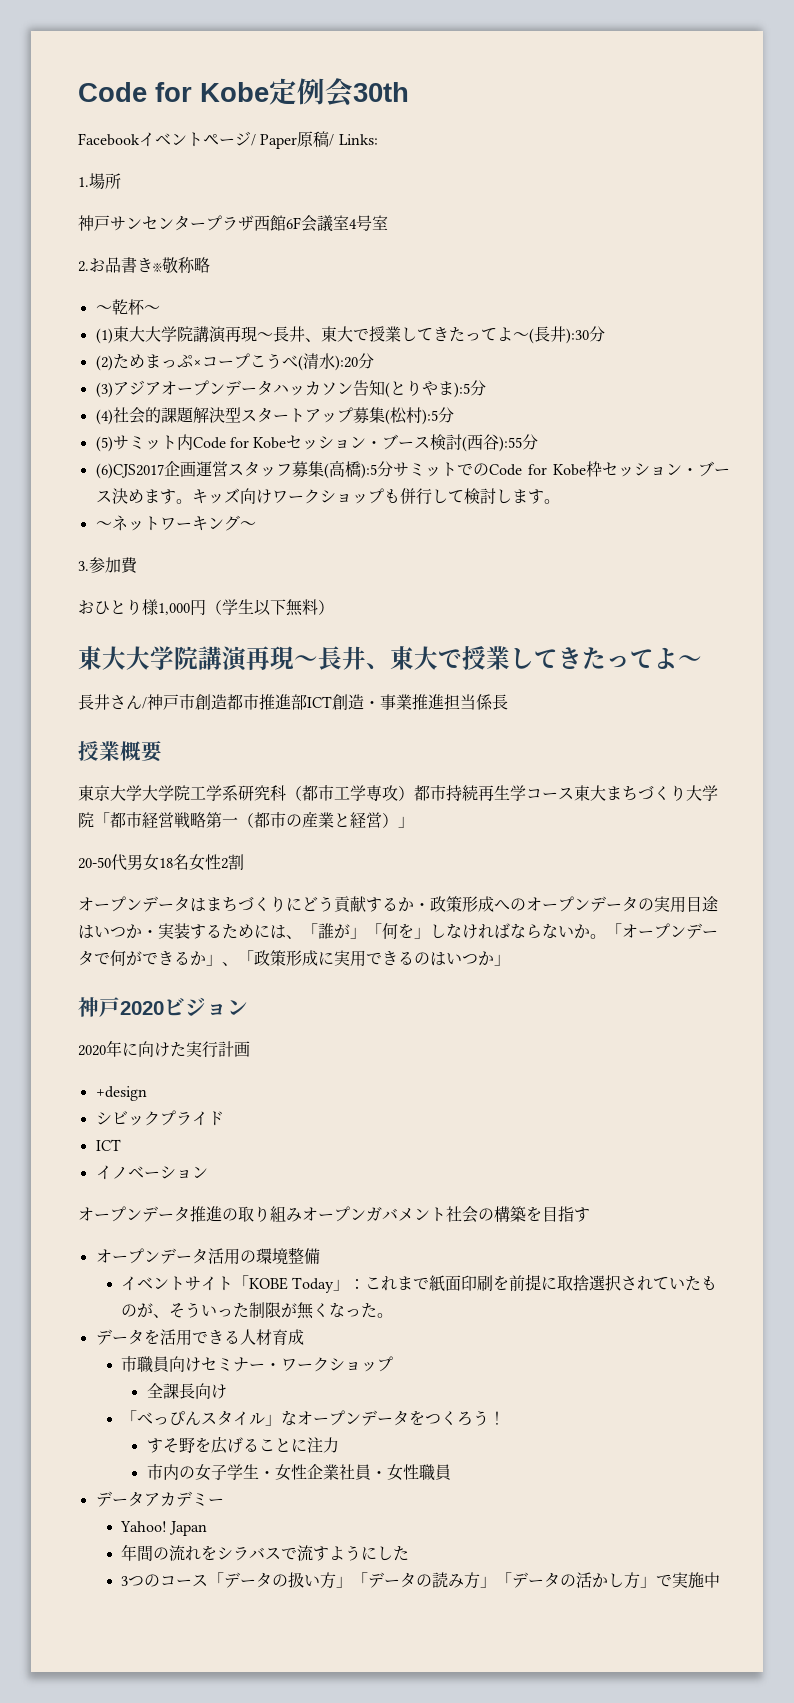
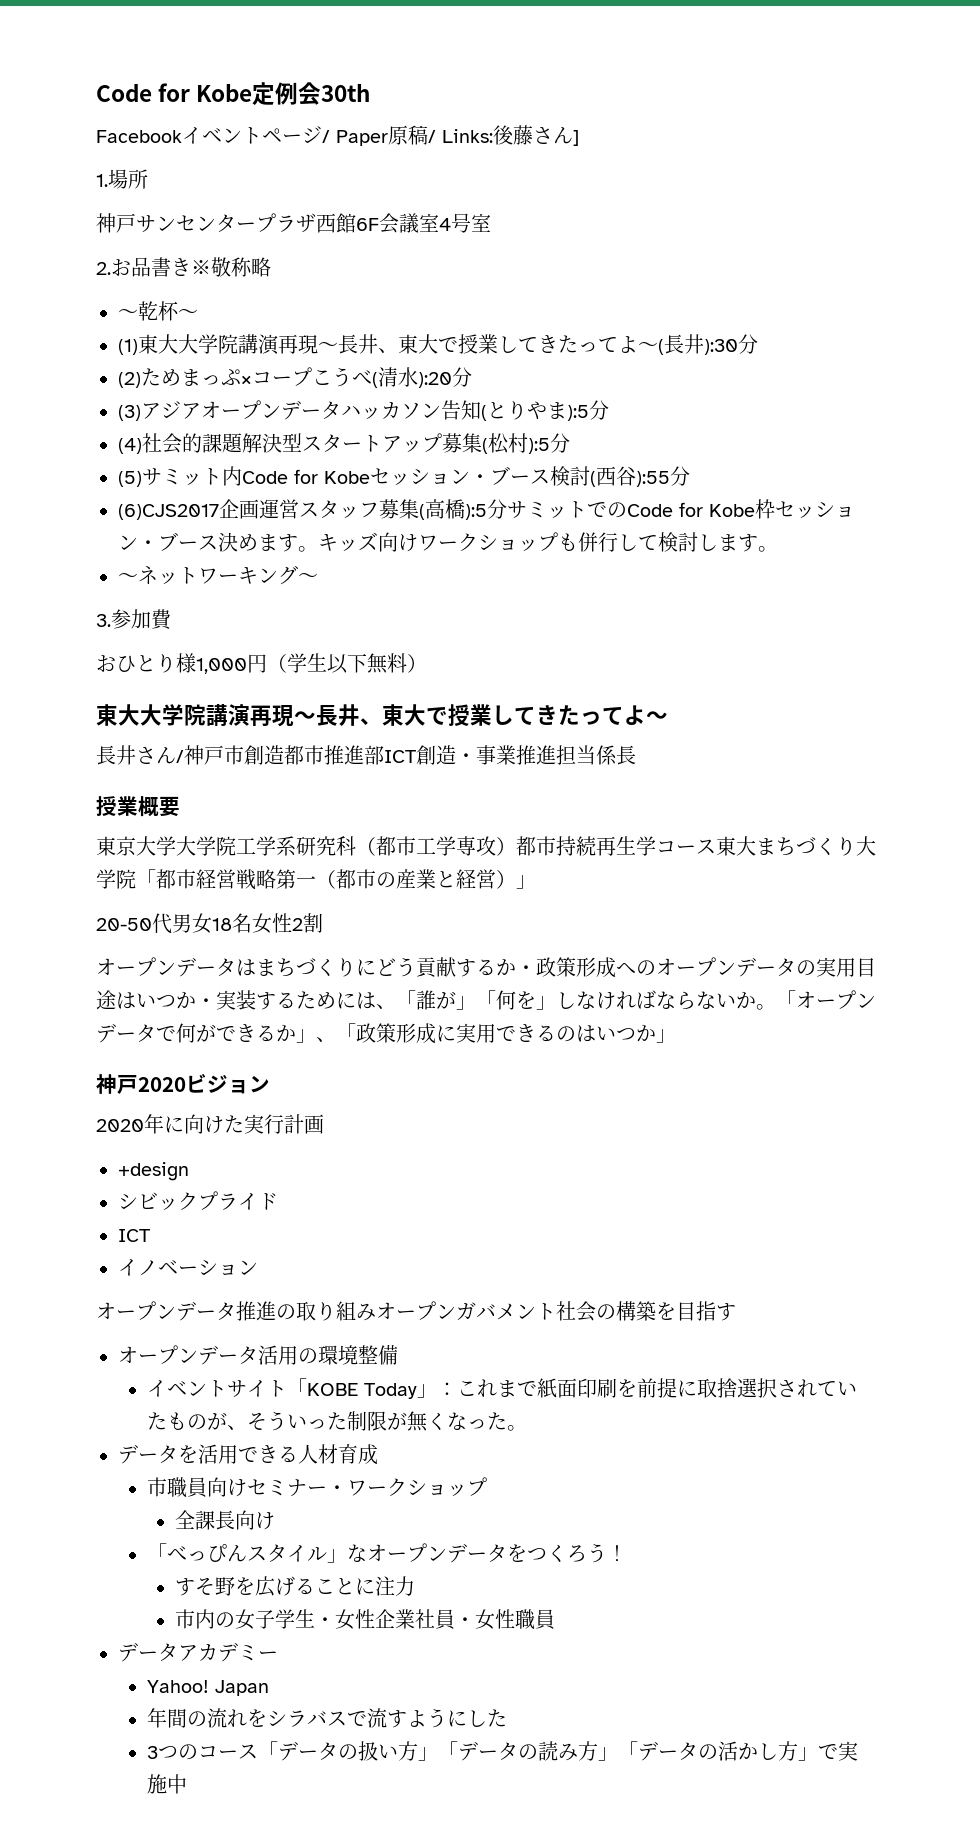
(378, 139) none -> [493,125,579,146] 後藤さん]

